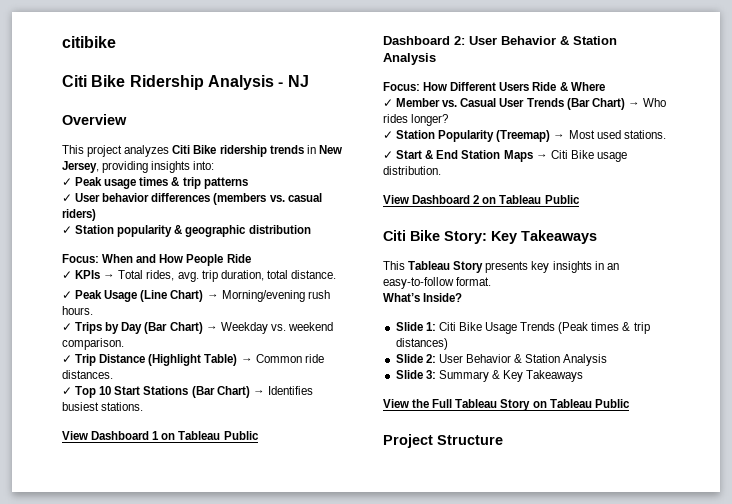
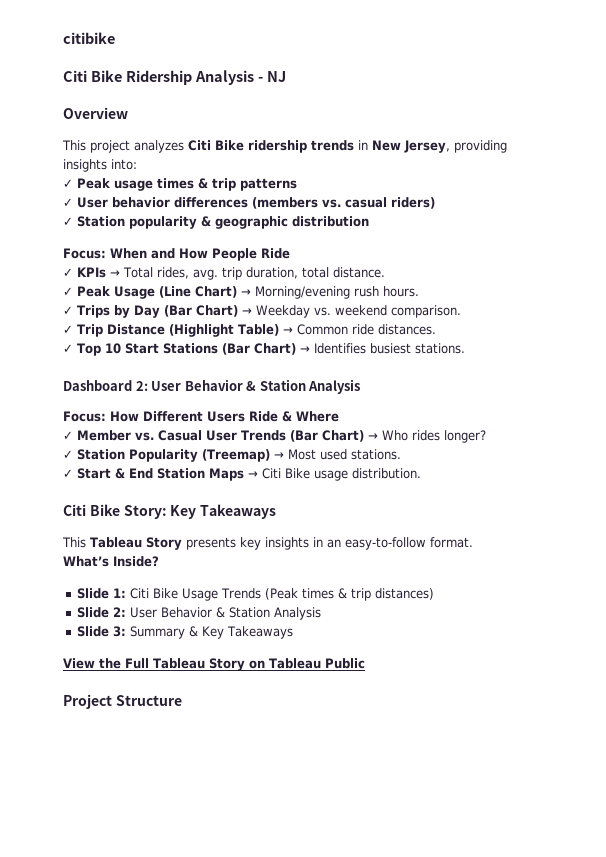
[62,431,259,440] // View Dashboard 1 on Tableau Public -> (465, 348) none
[383,195,580,204] // View Dashboard 2 on Tableau Public -> (421, 473) none

